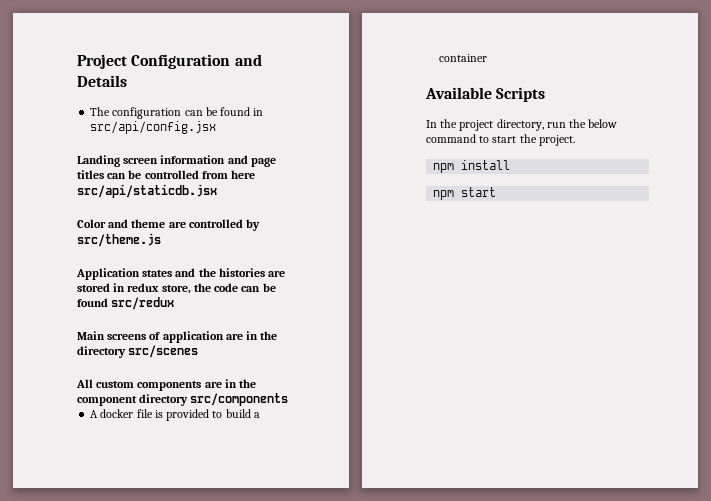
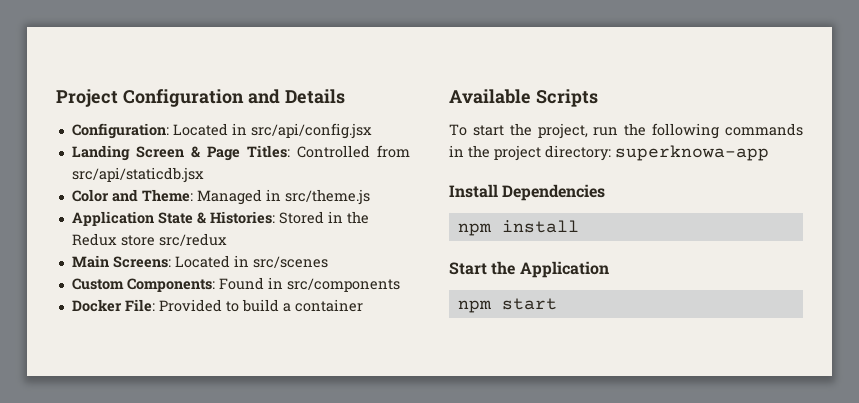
[90,107,264,119] [90,121,217,134] [77,155,276,167] [77,170,256,179] [77,184,217,198] [77,219,261,231] [77,233,161,247] [76,268,286,280] [77,283,276,294] [77,297,175,310] [77,331,278,343] [77,345,199,358] [76,379,257,391] [77,393,289,406] [90,409,210,421] The configuration can be found in src/api/config.jsx // Landing screen information and page titles can be controlled from here src/api/staticdb.jsx // Color and theme are controlled by src/theme.js // Application states and the histories are stored in redux store, the code can be found src/redux // Main screens of application are in the directory src/scenes // All custom components are in the component directory src/components // A docker file is provided -> [71,123,372,139] [71,145,410,161] [71,167,204,183] [71,189,370,205] [71,211,369,226] [71,233,227,246] [71,255,328,268] [71,277,400,292] [71,299,222,312] Configuration: Located in src/api/config.jsx // Landing Screen & Page Titles: Controlled from src/api/staticdb.jsx // Color and Theme: Managed in src/theme.js // Application State & Histories: Stored in the Redux store src/redux // Main Screens: Located in src/scenes // Custom Components: Found in src/components // Docker File: Provided
[426,119,618,131] [426,134,575,146] In the project directory, run the below command to start the project. -> [449,123,803,139] [449,145,769,161] [449,184,606,201] To start the project, run the following commands in the project directory: superknowa-app // Install Dependencies
(511, 165) none -> [449,261,609,278] // Start the Application

